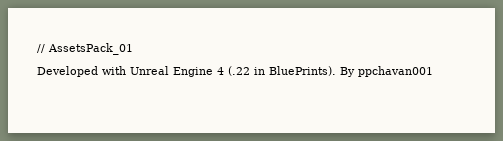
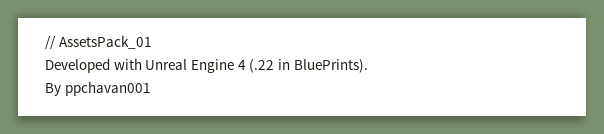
(336, 71) none -> (368, 66) //

